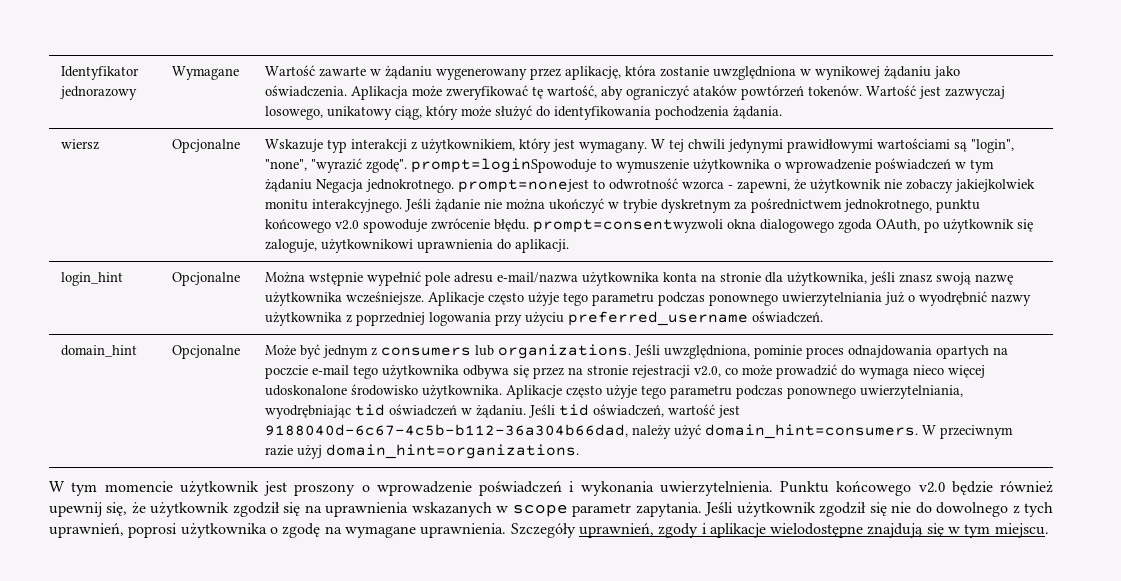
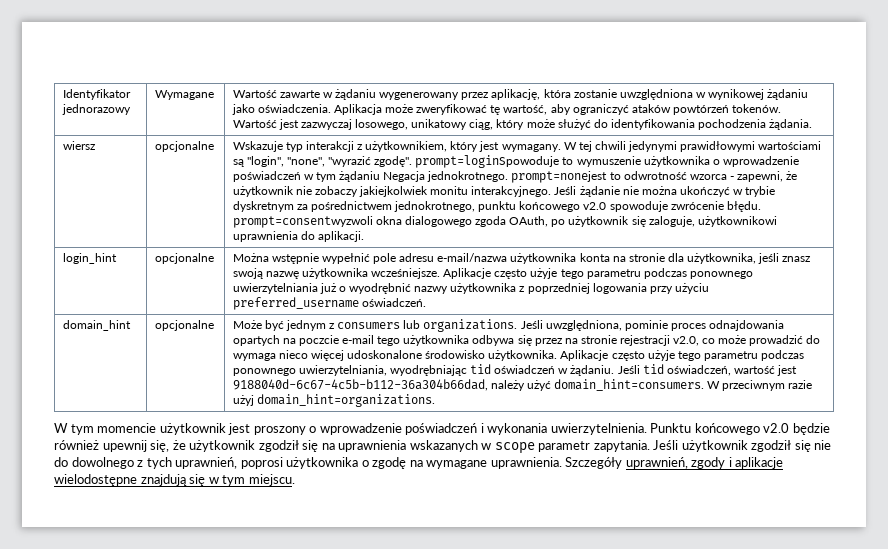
[171,139,240,153] Opcjonalne -> [154,141,214,152] opcjonalne
[171,272,240,286] Opcjonalne -> [154,253,214,264] opcjonalne
[171,345,240,359] Opcjonalne -> [154,320,214,331] opcjonalne

